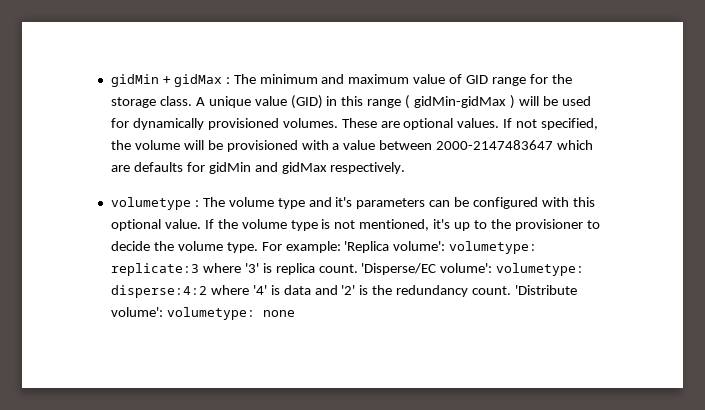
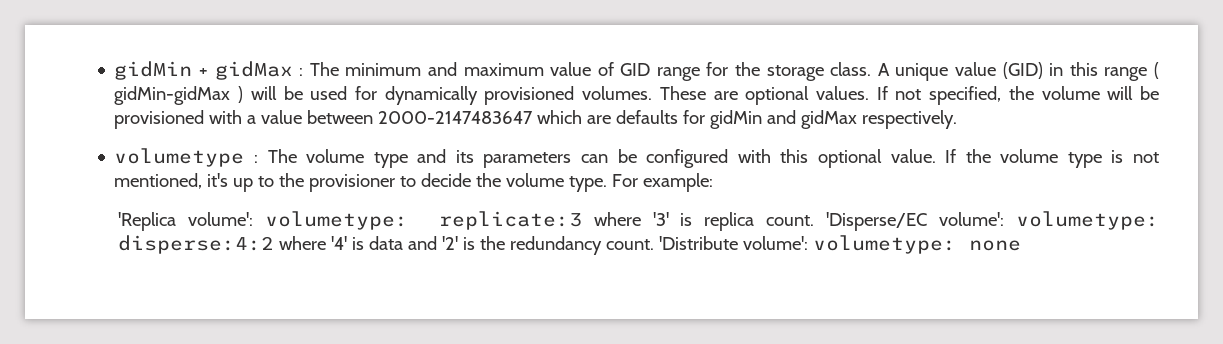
[335,197,353,207] it's -> [455,150,474,163] its
(341, 247) none -> (714, 182) //

